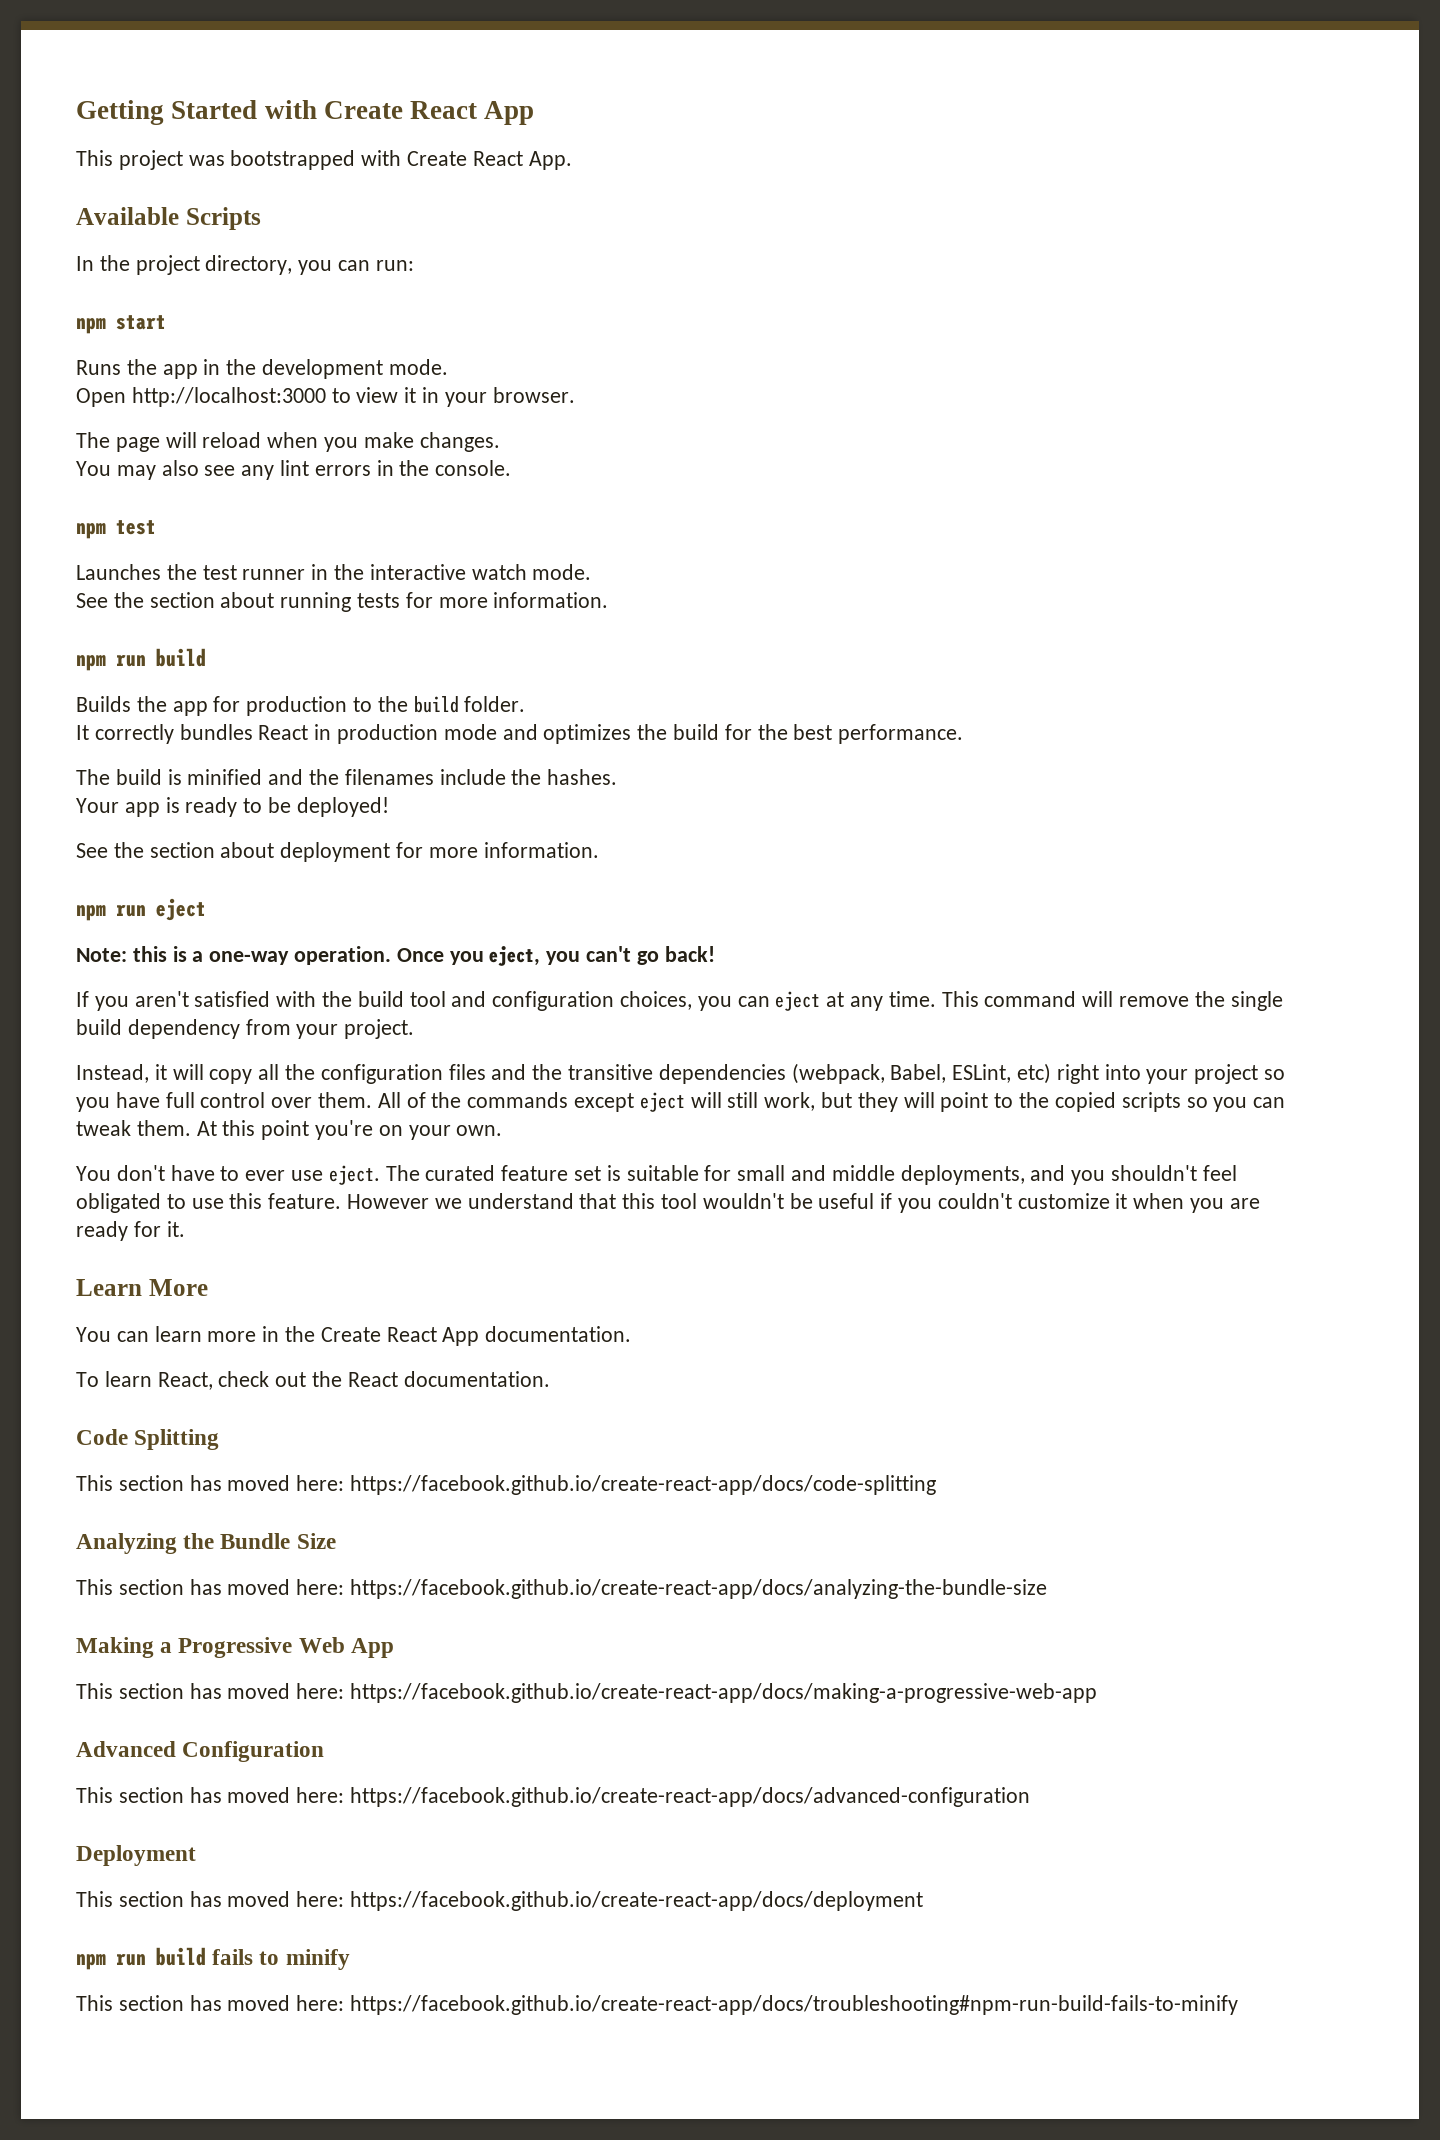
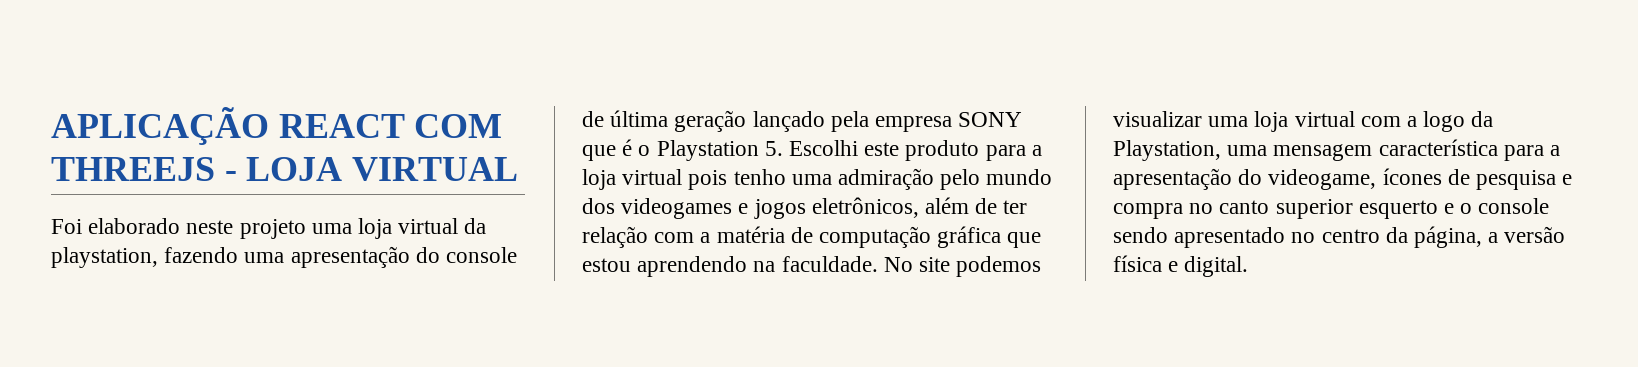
[76,100,535,125] [76,150,572,170] [76,207,261,230] [76,255,414,275] [76,315,166,334] [76,359,448,379] [76,387,575,407] [76,432,500,452] [76,460,512,480] [76,520,156,539] [76,564,592,580] [76,592,609,612] [76,648,206,671] [76,696,526,716] [76,724,964,744] [76,769,618,785] [76,797,389,817] [76,842,599,862] [76,898,206,921] [76,946,715,966] [76,991,1283,1011] [76,1019,415,1039] [76,1063,1286,1084] [76,1092,1286,1112] [76,1120,503,1140] [76,1165,1237,1185] [76,1193,1260,1213] [76,1221,185,1241] [76,1279,208,1296] [76,1326,632,1346] [76,1371,550,1390] [76,1429,220,1450] [76,1475,937,1495] [76,1533,336,1554] [76,1579,1048,1599] [76,1637,394,1658] [76,1683,1098,1703] [76,1741,325,1762] [76,1787,1031,1807] [76,1845,196,1866] [76,1891,924,1911] [76,1947,350,1970] [76,1995,1239,2015] Getting Started with Create React App // This project was bootstrapped with Create React App. // Available Scripts // In the project directory, you can run: // npm start // Runs the app in the development mode. // Open http://localhost:3000 to view it in your browser. // The page will reload when you make changes. // You may also see any lint errors in the console. // npm test // Launches the test runner in the interactive watch mode. // See the section about running tests for more information. // npm run build // Builds the app for production to the build folder. // It correctly bundles React in production mode and optimizes the build for the best performance. // The build is minified and the filenames include the hashes. // Your app is ready to be deployed! // See the section about deployment for more information. // npm run eject // Note: this is a one-way operation. Once you eject, you can't go back! // If you aren't satisfied with the build tool and configuration choices, you can eject at any time. This command will remove the single build dependency from your project. // Instead, it will copy all the configuration files and the transitive dependencies (webpack, Babel, ESLint, etc) right into your project so you have full control over them. All of the commands except eject will still work, but they will point to the copied scripts so you can tweak them. At this point you're on your own. // You don't have to ever use eject. The curated feature set is suitable for small and middle deployments, and you shouldn't feel obligated to use this feature. However we understand that this tool wouldn't be useful if you couldn't customize it when you are ready for it. // Learn More // You can learn more in the Create React App documentation. // To learn React, check out the React documentation. // Code Splitting // This section has moved here: https://facebook.github.io/create-react-app/docs/code-splitting // Analyzing the Bundle Size // This section has moved here: https://facebook.github.io/create-react-app/docs/analyzing-the-bundle-size // Making a Progressive Web App // This section has moved here: https://facebook.github.io/create-react-app/docs/making-a-progressive-web-app // Advanced Configuration // This section has moved here: https://facebook.github.io/create-react-app/docs/advanced-configuration // Deployment // This section has moved here: https://facebook.github.io/create-react-app/docs/deployment // npm run build fails to minify // This section has moved here: https://facebook.github.io/create-react-app/docs/troubleshooting#npm-run-build-fails-to-minify -> [51,107,503,145] [51,157,519,181] [51,218,487,239] [51,246,518,268] [582,110,1023,132] [582,139,1042,161] [582,168,1053,190] [582,197,1028,219] [582,226,1042,248] [582,256,1042,277] [1113,111,1494,132] [1113,139,1561,161] [1113,168,1573,190] [1113,198,1550,219] [1113,226,1566,248] [1113,255,1249,277] APLICAÇÃO REACT COM THREEJS - LOJA VIRTUAL // Foi elaborado neste projeto uma loja virtual da playstation, fazendo uma apresentação do console de última geração lançado pela empresa SONY que é o Playstation 5. Escolhi este produto para a loja virtual pois tenho uma admiração pelo mundo dos videogames e jogos eletrônicos, além de ter relação com a matéria de computação gráfica que estou aprendendo na faculdade. No site podemos visualizar uma loja virtual com a logo da Playstation, uma mensagem característica para a apresentação do videogame, ícones de pesquisa e compra no canto superior esquerto e o console sendo apresentado no centro da página, a versão física e digital.

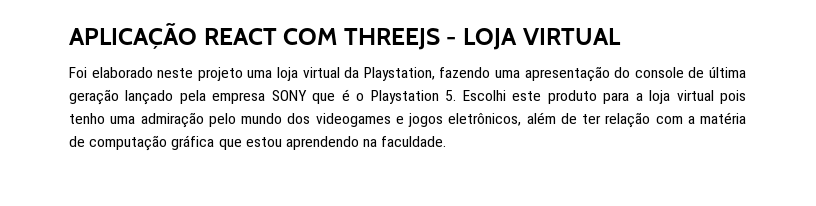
[51,247,158,268] playstation, -> [363,67,435,81] Playstation,
[883,256,1042,277] [1113,111,1494,132] [1113,139,1561,161] [1113,168,1573,190] [1113,198,1550,219] [1113,226,1566,248] [1113,255,1249,277] No site podemos visualizar uma loja virtual com a logo da Playstation, uma mensagem característica para a apresentação do videogame, ícones de pesquisa e compra no canto superior esquerto e o console sendo apresentado no centro da página, a versão física e digital. -> (447, 141) none

